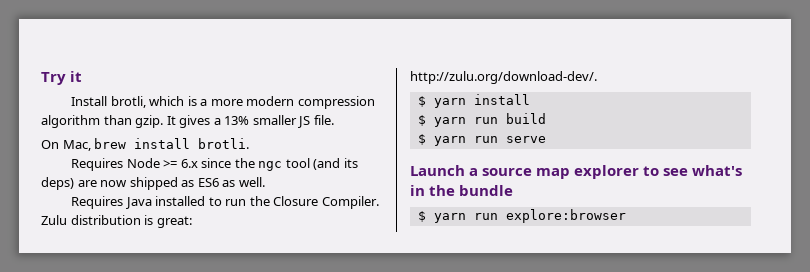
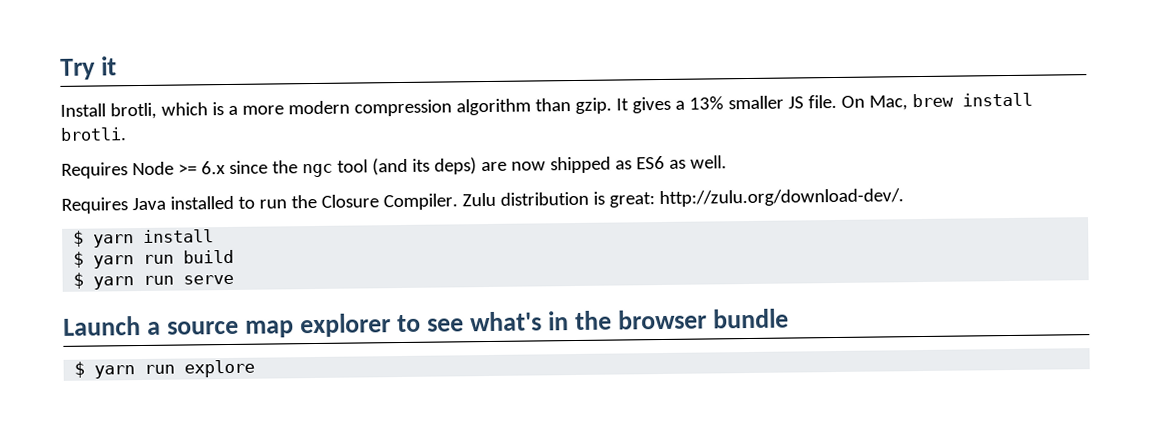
(334, 120) // -> (837, 101) none
(456, 190) none -> [618,309,708,330] browser
[505,209,626,223] explore:browser -> [184,359,256,378] explore

